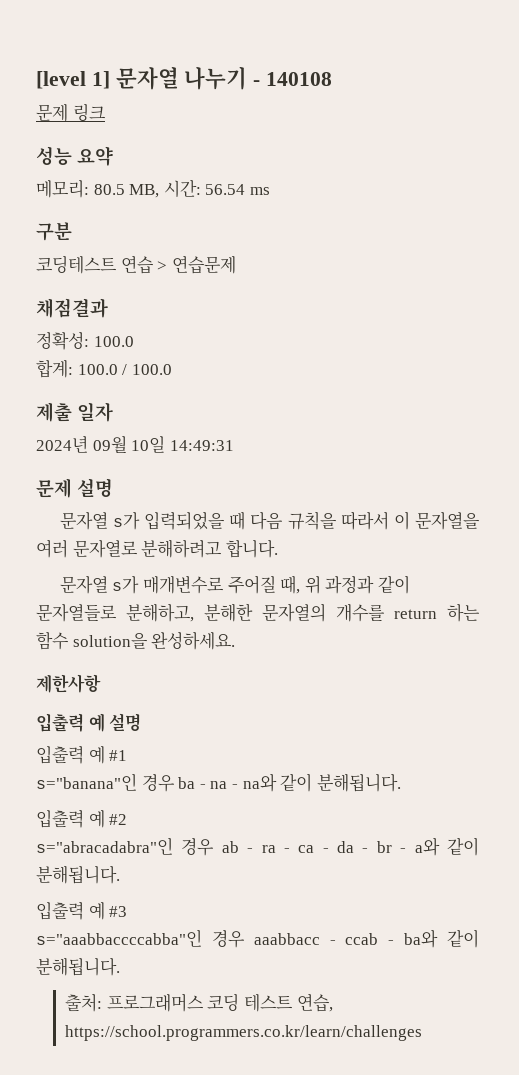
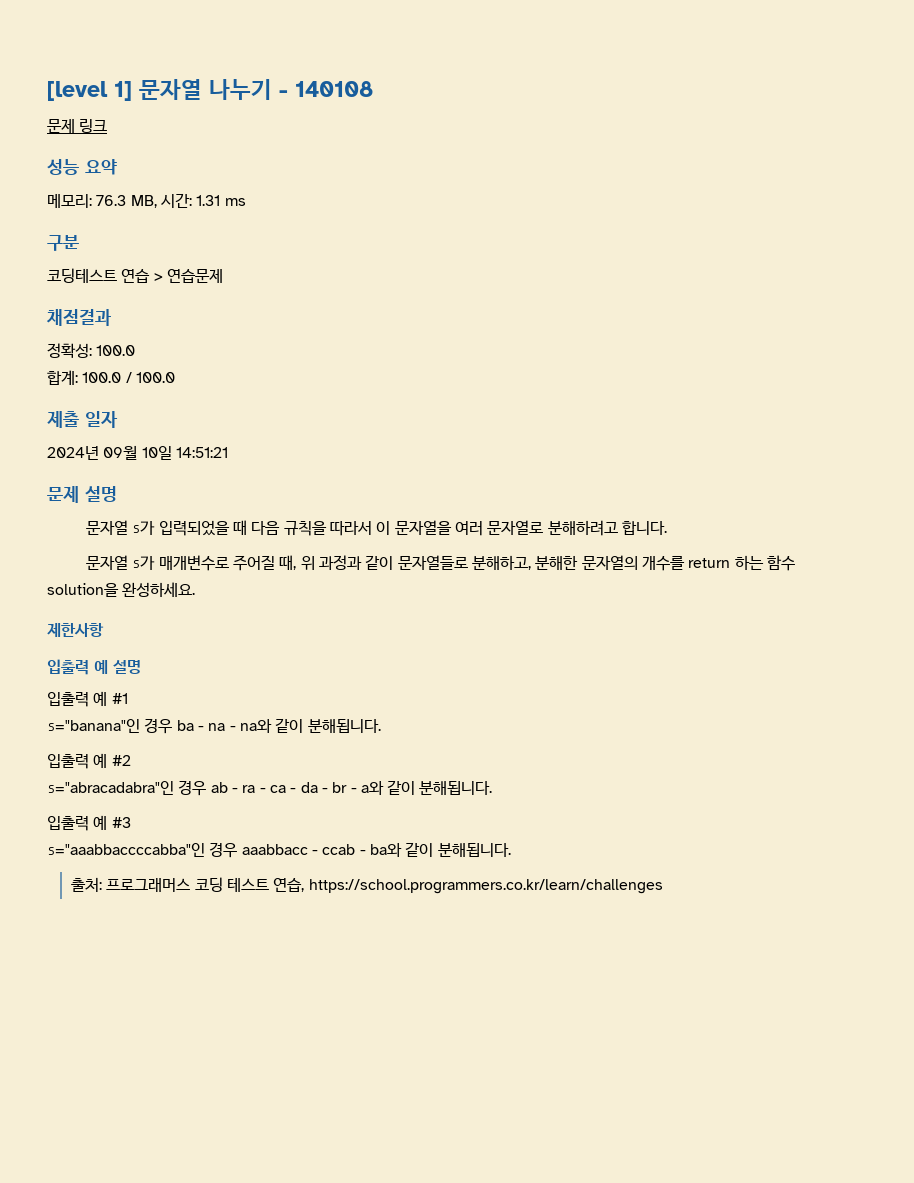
[93,184,125,195] 80.5 -> [96,195,127,206] 76.3
[205,184,246,195] 56.54 -> [196,195,221,206] 1.31
[169,440,234,451] 14:49:31 -> [175,447,228,458] 14:51:21

